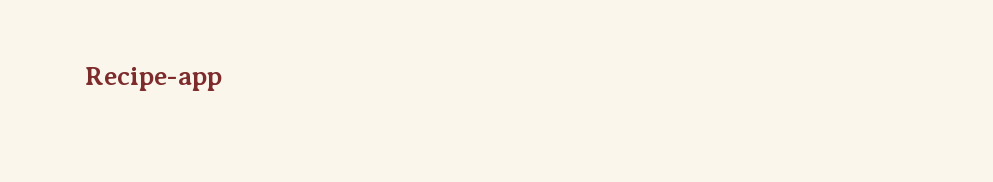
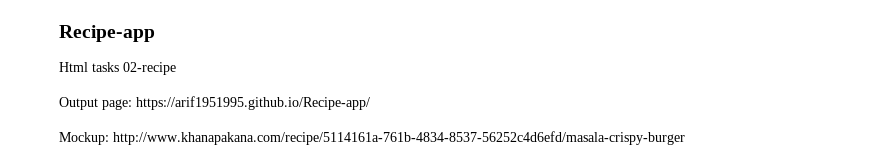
(222, 79) none -> [59,62,176,75] [59,96,370,110] [59,131,685,145] // Html tasks 02-recipe // Output page: https://arif1951995.github.io/Recipe-app/ // Mockup: http://www.khanapakana.com/recipe/5114161a-761b-4834-8537-56252c4d6efd/masala-crispy-burger

